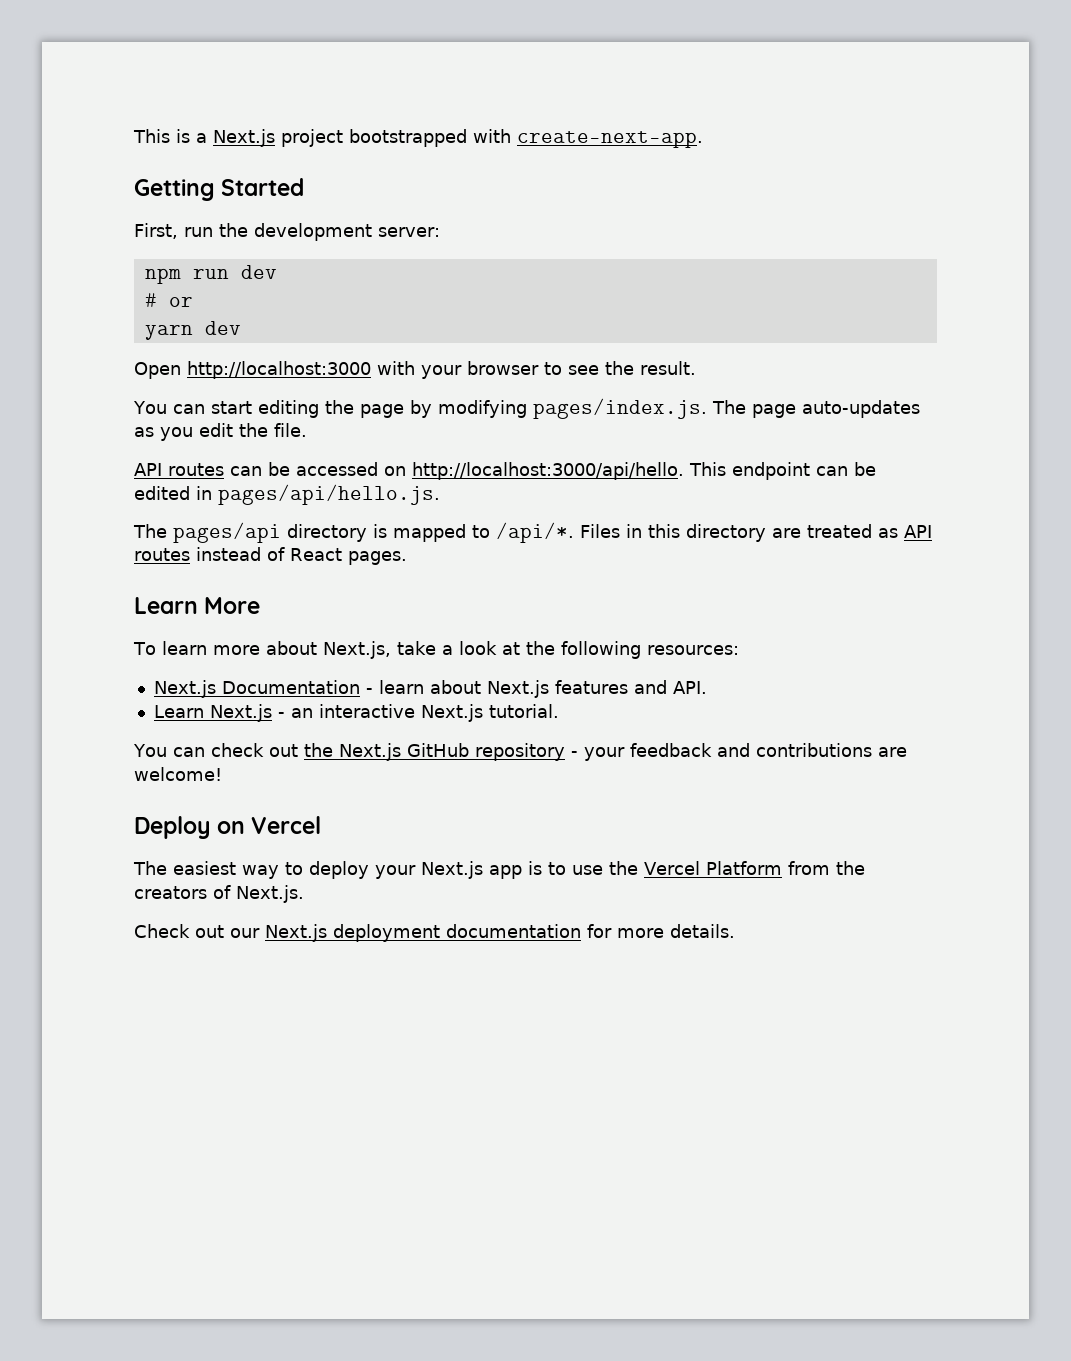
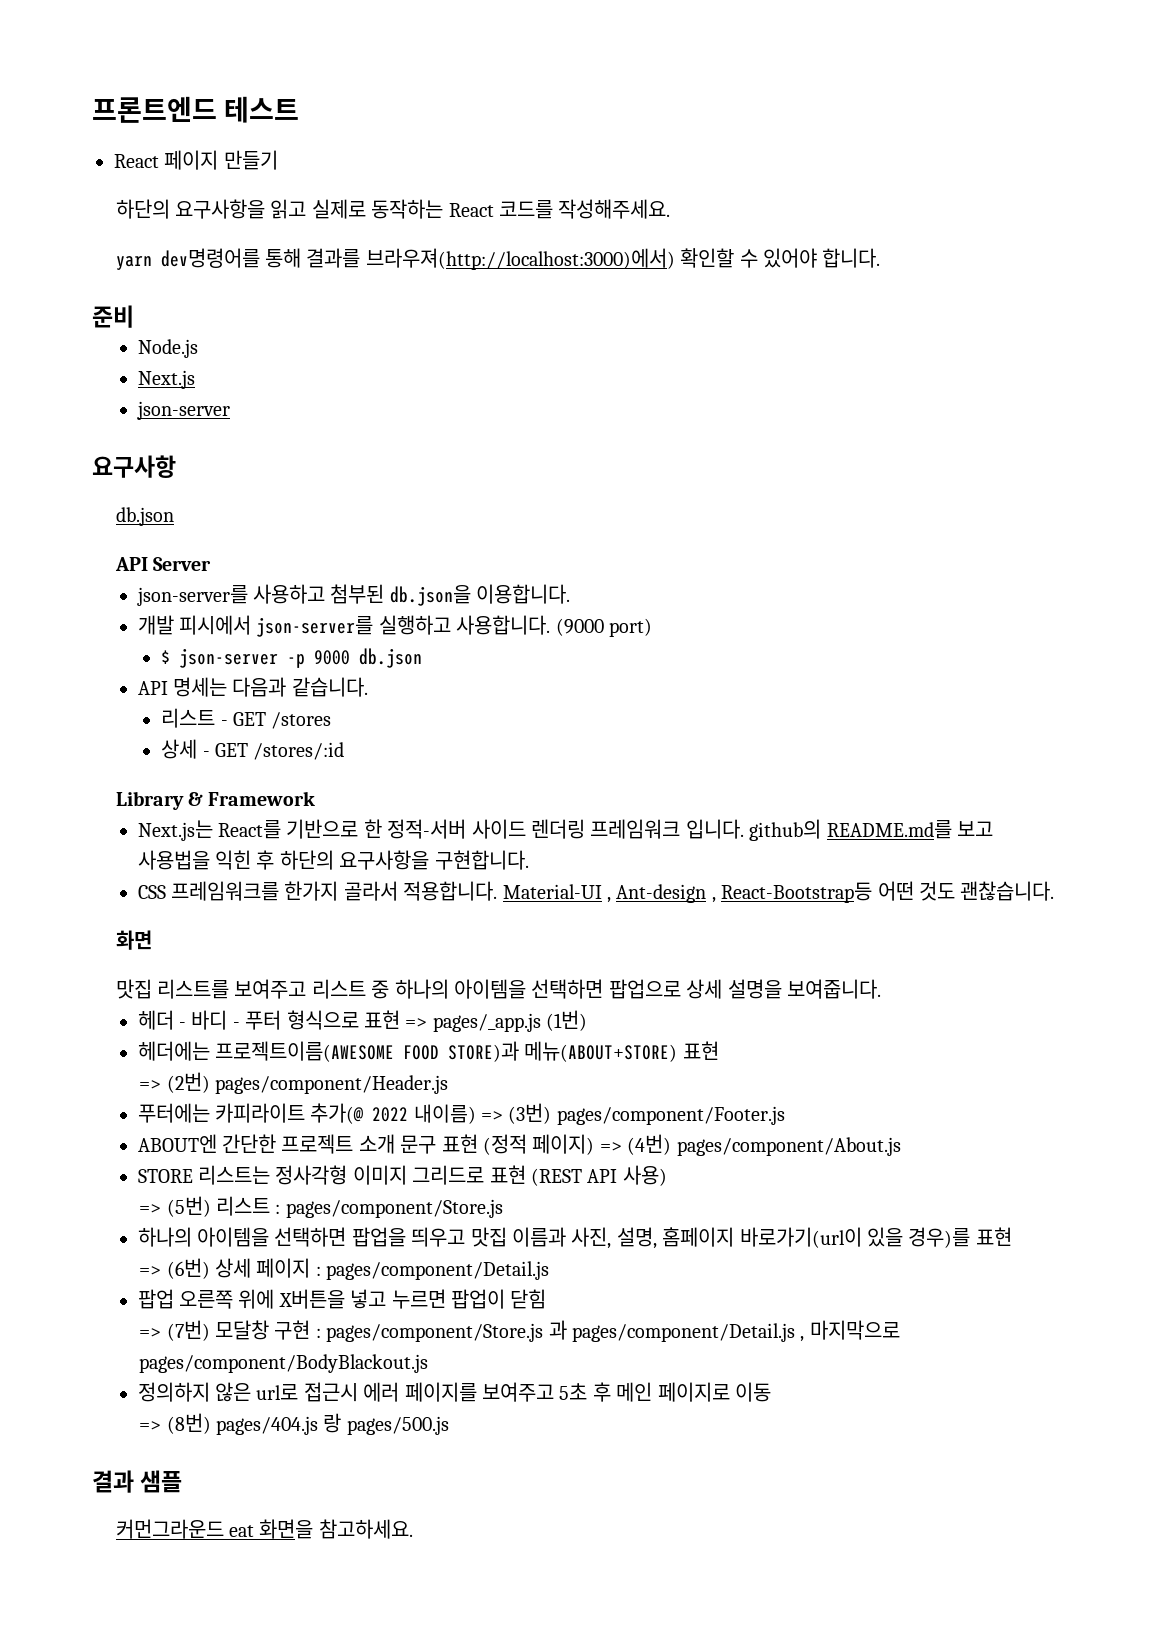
[133,129,703,148] [134,178,305,201] [134,223,440,241] [144,265,277,284] [144,293,193,307] [144,321,241,340] [134,361,696,379] [133,398,920,419] [134,423,307,441] [134,462,876,480] [134,484,440,505] [133,522,932,543] [134,547,407,565] [134,597,261,614] [133,641,739,659] [153,680,707,698] [153,704,559,722] [133,743,907,761] [134,767,222,781] [134,816,322,839] [133,861,865,879] [134,885,304,903] [134,924,735,942] This is a Next.js project bootstrapped with create-next-app. // Getting Started // First, run the development server: // npm run dev // # or // yarn dev // Open http://localhost:3000 with your browser to see the result. // You can start editing the page by modifying pages/index.js. The page auto-updates as you edit the file. // API routes can be accessed on http://localhost:3000/api/hello. This endpoint can be edited in pages/api/hello.js. // The pages/api directory is mapped to /api/*. Files in this directory are treated as API routes instead of React pages. // Learn More // To learn more about Next.js, take a look at the following resources: // Next.js Documentation - learn about Next.js features and API. // Learn Next.js - an interactive Next.js tutorial. // You can check out the Next.js GitHub repository - your feedback and contributions are welcome! // Deploy on Vercel // The easiest way to deploy your Next.js app is to use the Vercel Platform from the creators of Next.js. // Check out our Next.js deployment documentation for more details. -> [92,96,300,123] [114,150,278,170] [115,199,671,219] [115,248,881,270] [92,305,134,328] [137,339,198,358] [137,370,195,389] [136,401,230,420] [92,455,176,478] [115,507,174,526] [114,557,212,571] [136,584,571,606] [137,615,653,637] [161,648,423,668] [137,677,368,697] [161,708,332,729] [161,739,345,760] [115,791,316,810] [137,819,994,841] [137,850,529,870] [137,881,1055,903] [115,930,152,950] [115,979,882,999] [137,1010,588,1032] [137,1041,719,1062] [139,1072,449,1094] [137,1103,785,1125] [137,1134,901,1156] [137,1165,667,1186] [139,1196,503,1218] [137,1227,1012,1249] [139,1258,550,1280] [137,1289,547,1309] [139,1320,900,1342] [139,1354,429,1373] [137,1382,772,1402] [139,1413,449,1435] [92,1470,183,1493] [115,1519,413,1539] 프론트엔드 테스트 // React 페이지 만들기 // 하단의 요구사항을 읽고 실제로 동작하는 React 코드를 작성해주세요. // yarn dev명령어를 통해 결과를 브라우져(http://localhost:3000)에서) 확인할 수 있어야 합니다. // 준비 // Node.js // Next.js // json-server // 요구사항 // db.json // API Server // json-server를 사용하고 첨부된 db.json을 이용합니다. // 개발 피시에서 json-server를 실행하고 사용합니다. (9000 port) // $ json-server -p 9000 db.json // API 명세는 다음과 같습니다. // 리스트 - GET /stores // 상세 - GET /stores/:id // Library & Framework // Next.js는 React를 기반으로 한 정적-서버 사이드 렌더링 프레임워크 입니다. github의 README.md를 보고 사용법을 익힌 후 하단의 요구사항을 구현합니다. // CSS 프레임워크를 한가지 골라서 적용합니다. Material-UI , Ant-design , React-Bootstrap등 어떤 것도 괜찮습니다. // 화면 // 맛집 리스트를 보여주고 리스트 중 하나의 아이템을 선택하면 팝업으로 상세 설명을 보여줍니다. // 헤더 - 바디 - 푸터 형식으로 표현 => pages/_app.js (1번) // 헤더에는 프로젝트이름(AWESOME FOOD STORE)과 메뉴(ABOUT+STORE) 표현 // => (2번) pages/component/Header.js // 푸터에는 카피라이트 추가(@ 2022 내이름) => (3번) pages/component/Footer.js // ABOUT엔 간단한 프로젝트 소개 문구 표현 (정적 페이지) => (4번) pages/component/About.js // STORE 리스트는 정사각형 이미지 그리드로 표현 (REST API 사용) // => (5번) 리스트 : pages/component/Store.js // 하나의 아이템을 선택하면 팝업을 띄우고 맛집 이름과 사진, 설명, 홈페이지 바로가기(url이 있을 경우)를 표현 // => (6번) 상세 페이지 : pages/component/Detail.js // 팝업 오른쪽 위에 X버튼을 넣고 누르면 팝업이 닫힘 // => (7번) 모달창 구현 : pages/component/Store.js 과 pages/component/Detail.js , 마지막으로 pages/component/BodyBlackout.js // 정의하지 않은 url로 접근시 에러 페이지를 보여주고 5초 후 메인 페이지로 이동 // => (8번) pages/404.js 랑 pages/500.js // 결과 샘플 // 커먼그라운드 eat 화면을 참고하세요.

